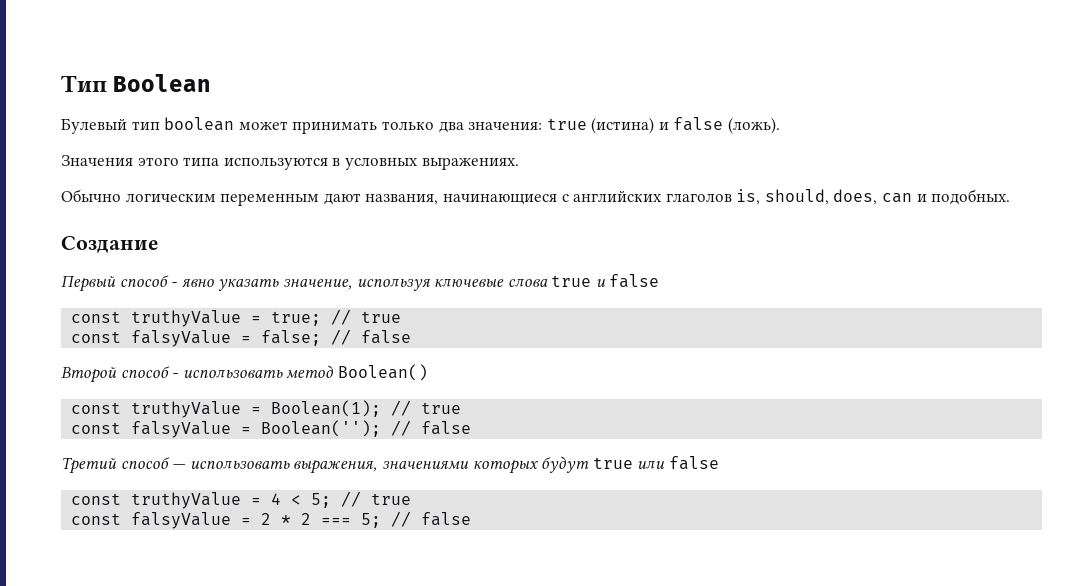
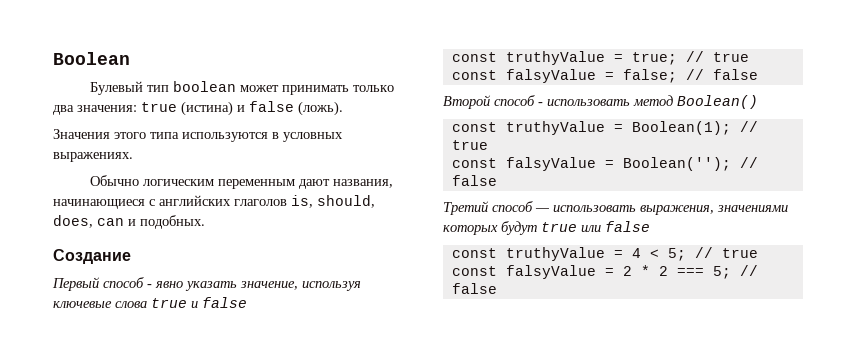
[61,75,107,92] Тип -> (53, 58) none

